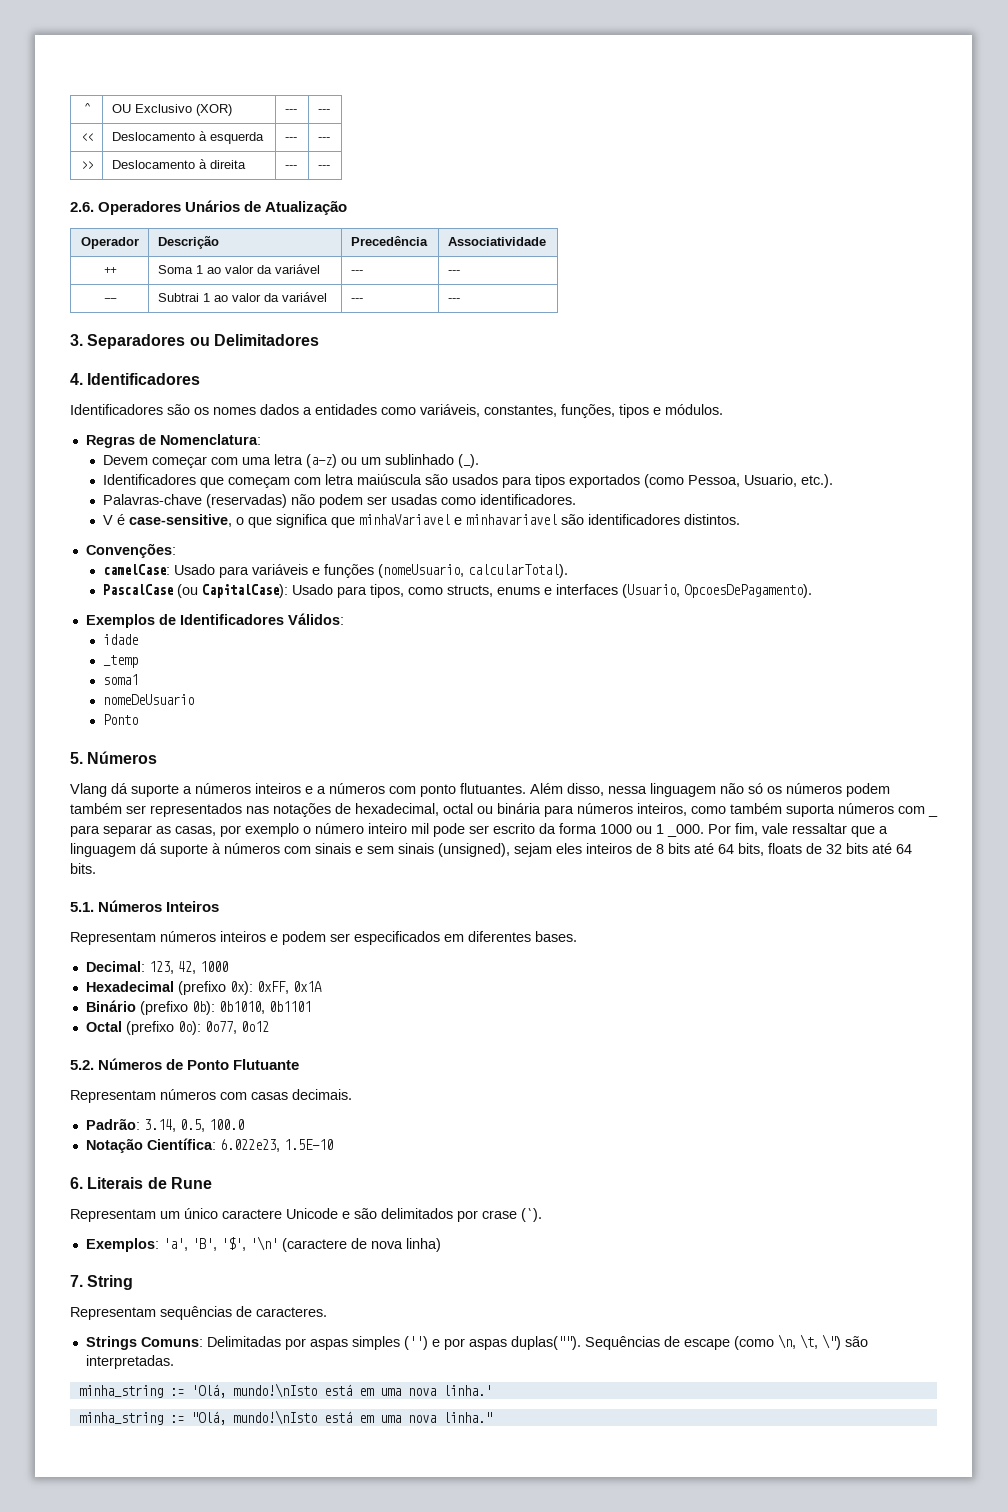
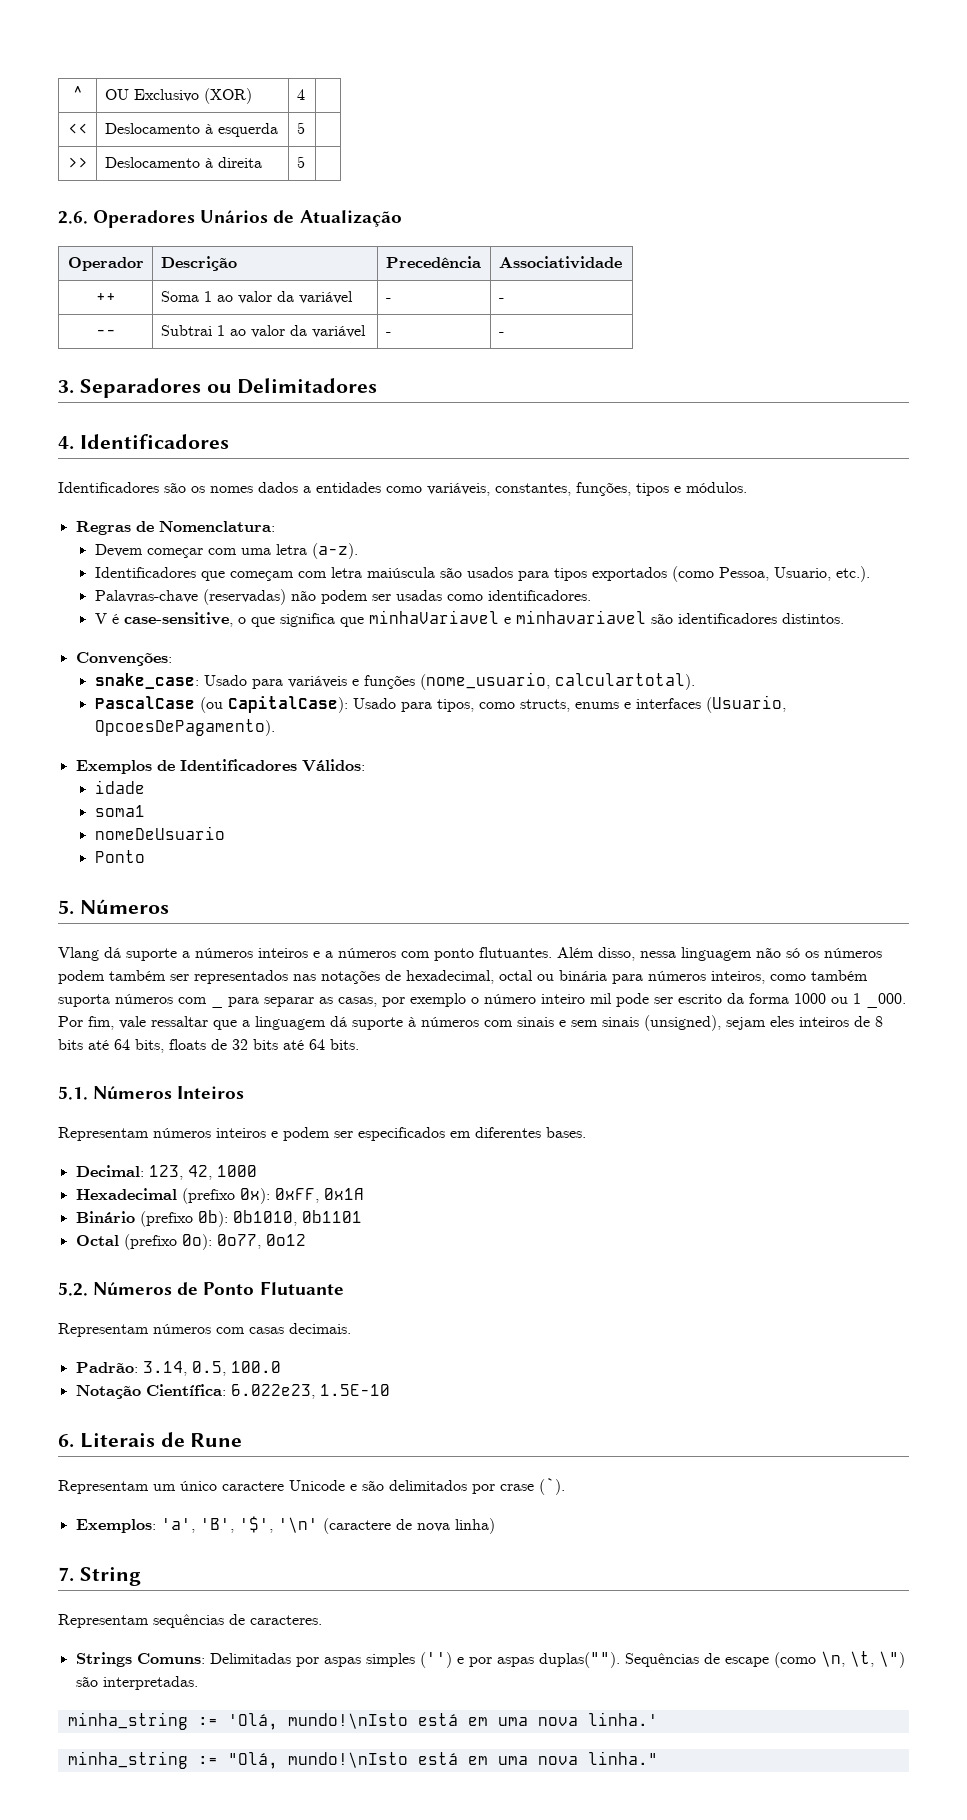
[284,109,297,113] [317,109,330,113] --- | --- -> [296,89,305,100] 4 |
[284,137,297,141] [317,137,330,141] --- | --- -> [296,122,305,134] 5 |
[284,165,297,169] [317,165,330,169] --- | --- -> [296,156,305,168] 5 |
[350,270,363,274] [447,270,460,274] --- | --- -> [385,298,391,302] [498,298,504,302] - | -
[350,298,363,302] [447,298,460,302] --- | --- -> [385,332,391,336] [498,332,504,336] - | -
[306,454,480,468] (a-z) ou um sublinhado (_). -> [311,543,358,559] (a-z).
[103,564,171,575] camelCase: -> [94,673,199,689] snake_case:
[378,564,569,578] (nomeUsuario, calcularTotal). -> [419,672,695,690] (nome_usuario, calculartotal).
[103,655,139,668] // _temp -> (145, 787) none

